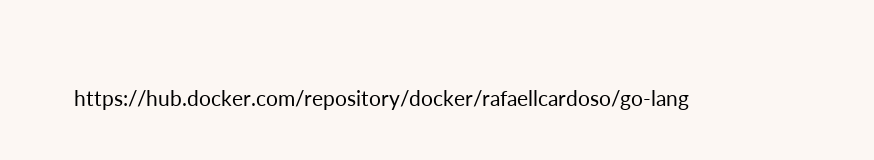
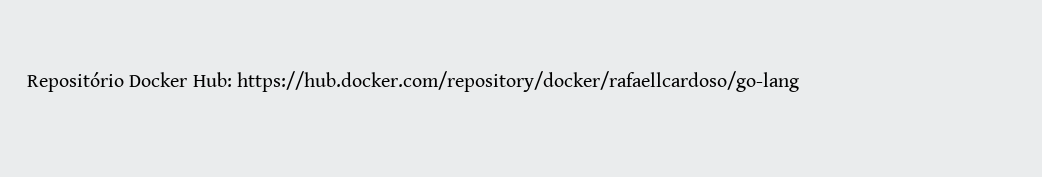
(74, 100) none -> [27,72,232,92] Repositório Docker Hub:

